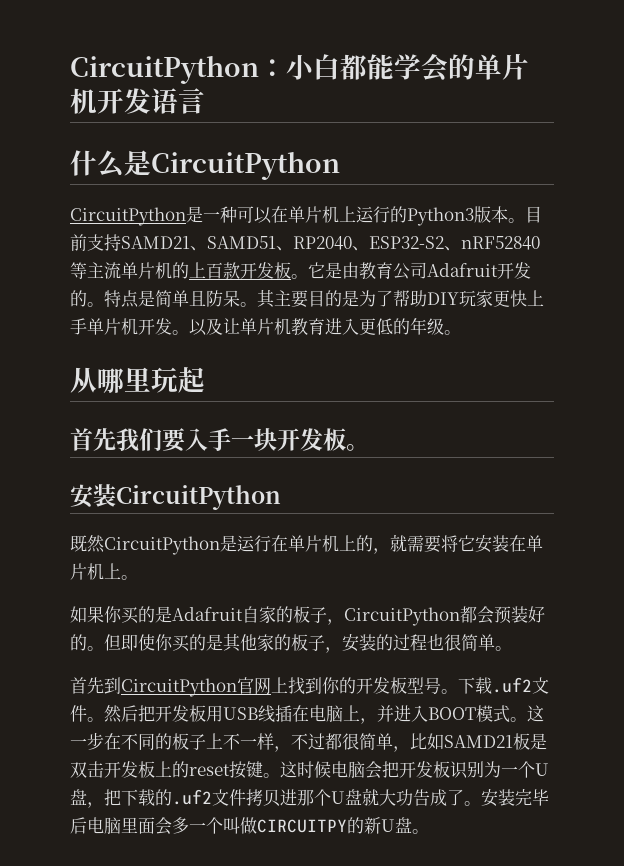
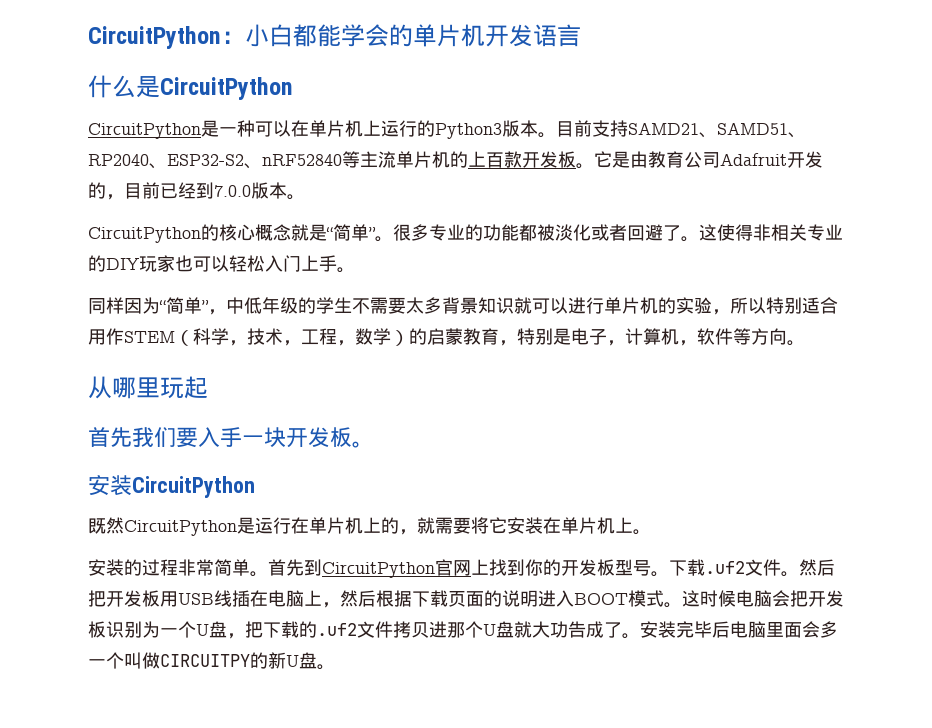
[87,289,544,308] [70,317,444,336] 。特点是简单且防呆。其主要目的是为了帮助DIY玩家更快上手单片机开发。以及让单片机教育进入更低的年级 -> [106,182,305,200] [88,224,843,243] [88,255,355,273] [88,297,838,315] [88,328,787,346] ，目前已经到7.0.0版本。 // CircuitPython的核心概念就是“简单”。很多专业的功能都被淡化或者回避了。这使得非相关专业的DIY玩家也可以轻松入门上手。 // 同样因为“简单”，中低年级的学生不需要太多背景知识就可以进行单片机的实验，所以特别适合用作STEM（科学，技术，工程，数学）的启蒙教育，特别是电子，计算机，软件等方向
[70,606,545,626] [70,633,342,653] 如果你买的是Adafruit自家的板子，CircuitPython都会预装好的。但即使你买的是其他家的板子， -> (651, 532) none
[427,634,461,651] 也很 -> [178,559,214,576] 非常
(512, 648) // -> (268, 574) none
[377,705,544,723] [70,732,547,752] [70,761,263,779] 并进入BOOT模式。这一步在不同的板子上不一样，不过都很简单，比如SAMD21板是双击开发板上的reset按键 -> [340,590,664,607] 然后根据下载页面的说明进入BOOT模式

